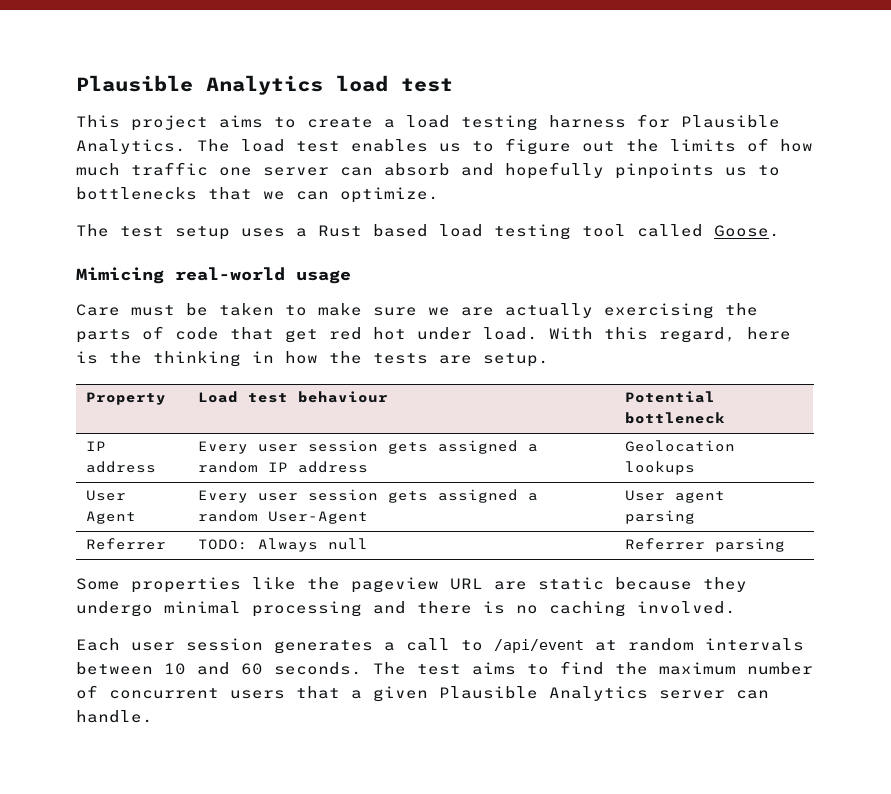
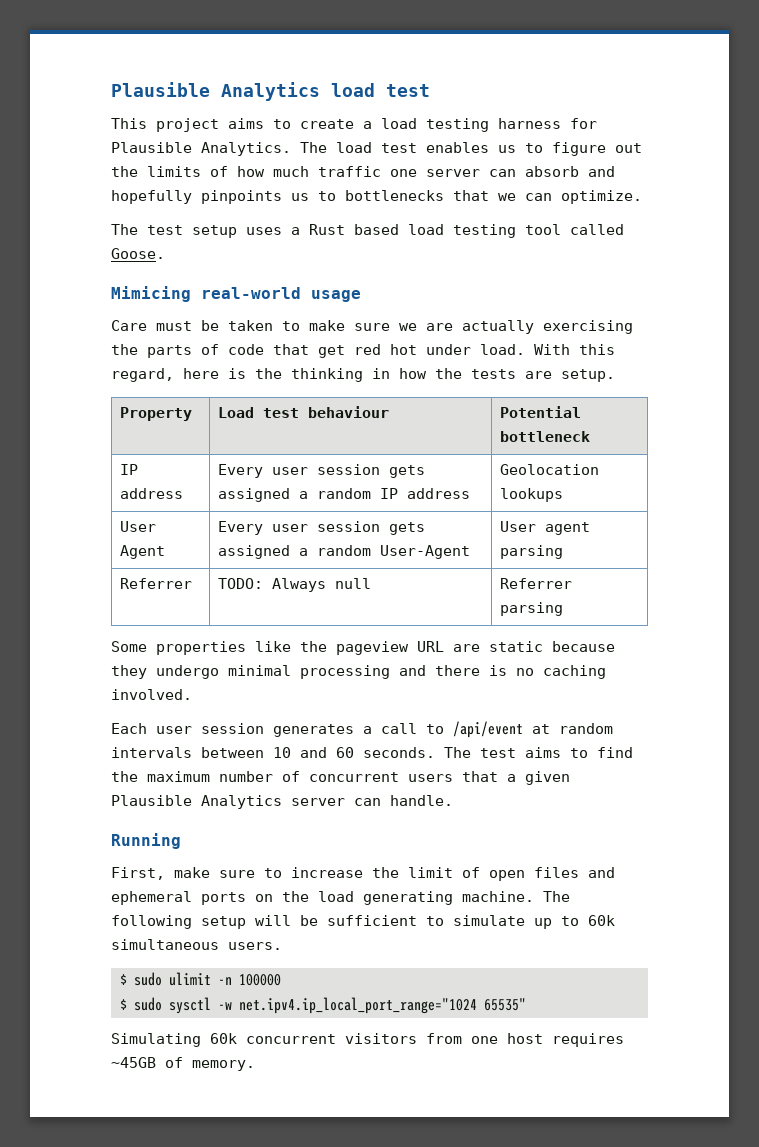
(153, 716) none -> [111,833,181,849] [111,867,615,881] [111,891,570,905] [111,915,615,929] [111,939,282,950] [120,972,281,986] [120,997,526,1014] [111,1033,624,1047] [111,1057,255,1071] // Running // First, make sure to increase the limit of open files and ephemeral ports on the load generating machine. The following setup will be sufficient to simulate up to 60k simultaneous users. // $ sudo ulimit -n 100000 // $ sudo sysctl -w net.ipv4.ip_local_port_range="1024 65535" // Simulating 60k concurrent visitors from one host requires ~45GB of memory.

